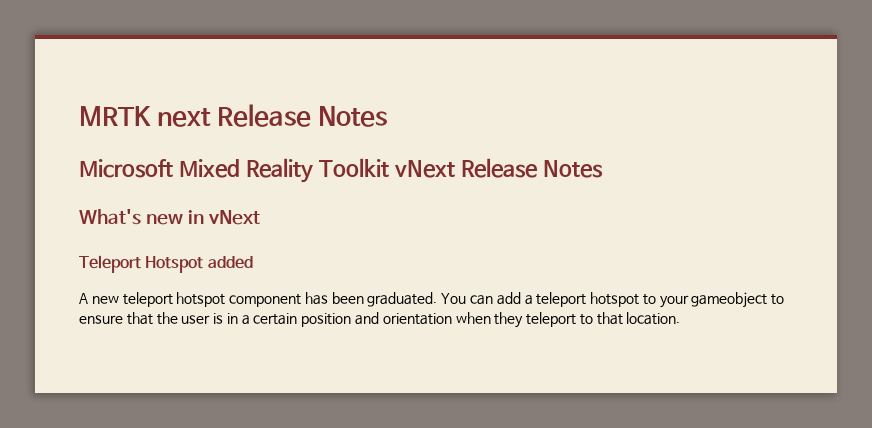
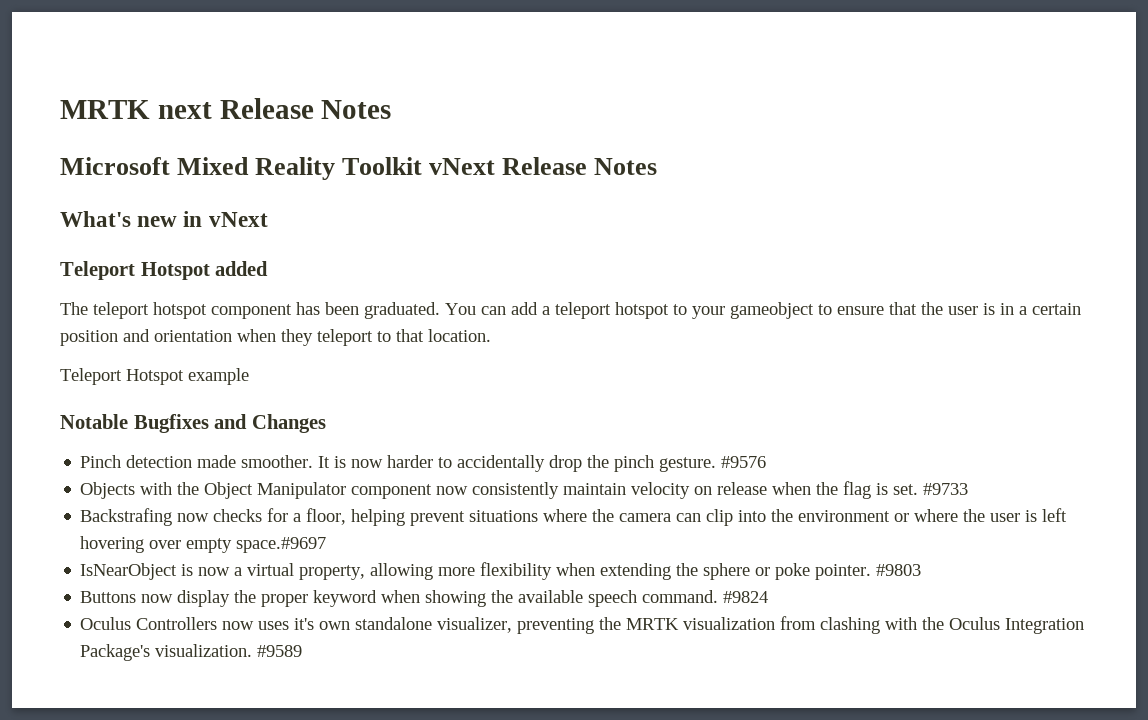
[79,293,119,304] A new -> [60,302,88,315] The
(681, 318) none -> [60,368,249,385] [60,414,326,433] [80,455,767,472] [80,481,969,499] [80,508,1068,526] [80,536,327,553] [80,562,922,580] [80,590,769,607] [80,616,1085,634] [80,644,303,661] // Teleport Hotspot example // Notable Bugfixes and Changes // Pinch detection made smoother. It is now harder to accidentally drop the pinch gesture. #9576 // Objects with the Object Manipulator component now consistently maintain velocity on release when the flag is set. #9733 // Backstrafing now checks for a floor, helping prevent situations where the camera can clip into the environment or where the user is left hovering over empty space.#9697 // IsNearObject is now a virtual property, allowing more flexibility when extending the sphere or poke pointer. #9803 // Buttons now display the proper keyword when showing the available speech command. #9824 // Oculus Controllers now uses it's own standalone visualizer, preventing the MRTK visualization from clashing with the Oculus Integration Package's visualization. #9589

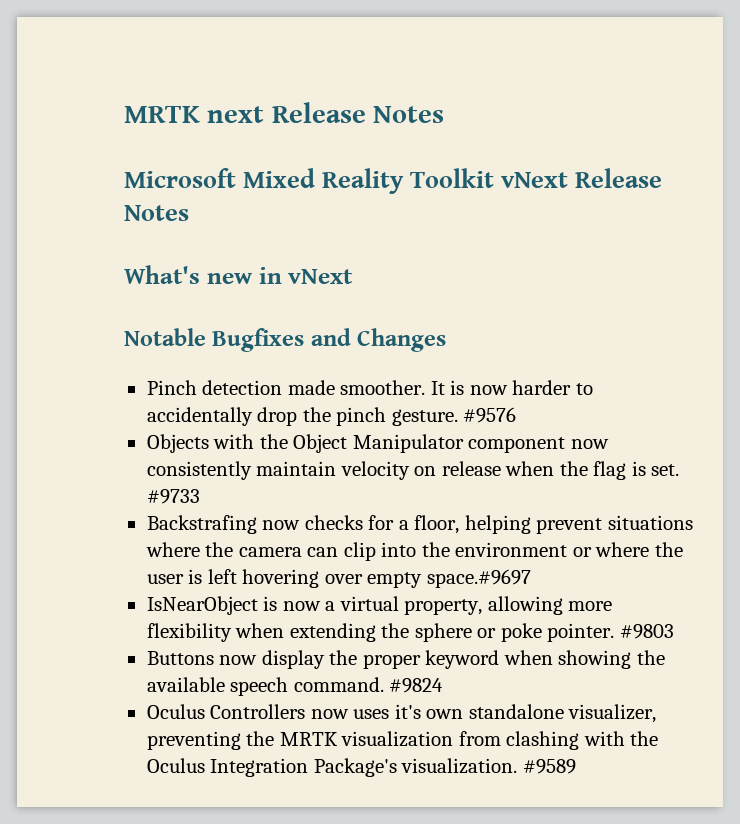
[60,261,269,280] [60,302,1081,319] [60,329,491,346] [60,368,249,385] // Teleport Hotspot added // The teleport hotspot component has been graduated. You can add a teleport hotspot to your gameobject to ensure that the user is in a certain position and orientation when they teleport to that location. // Teleport Hotspot example -> (354, 276) none

